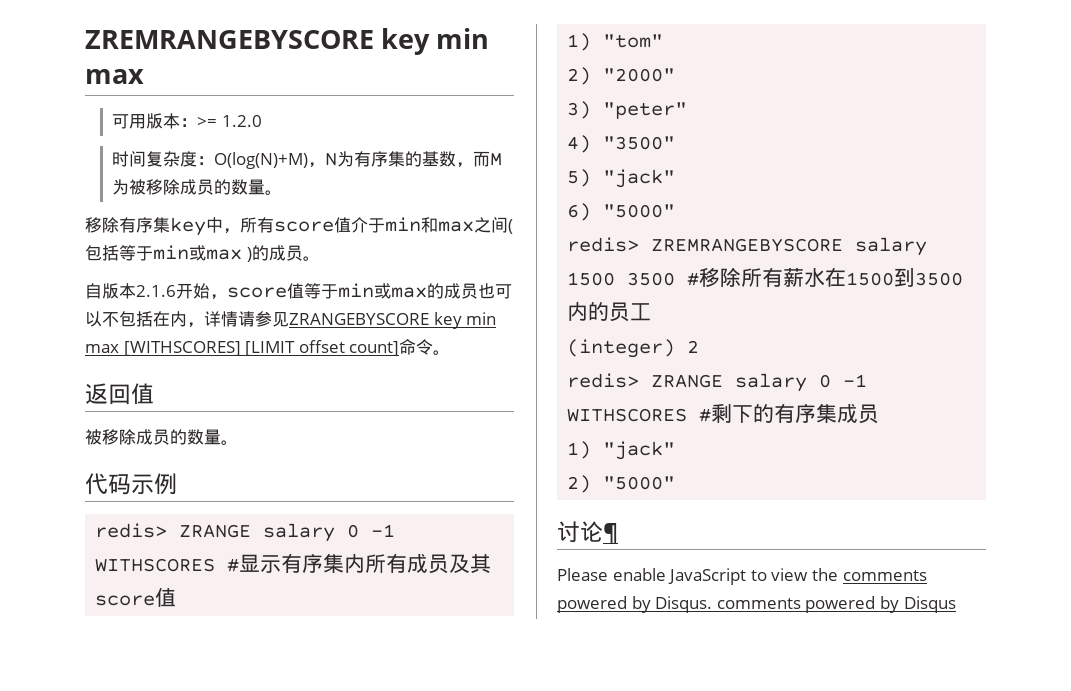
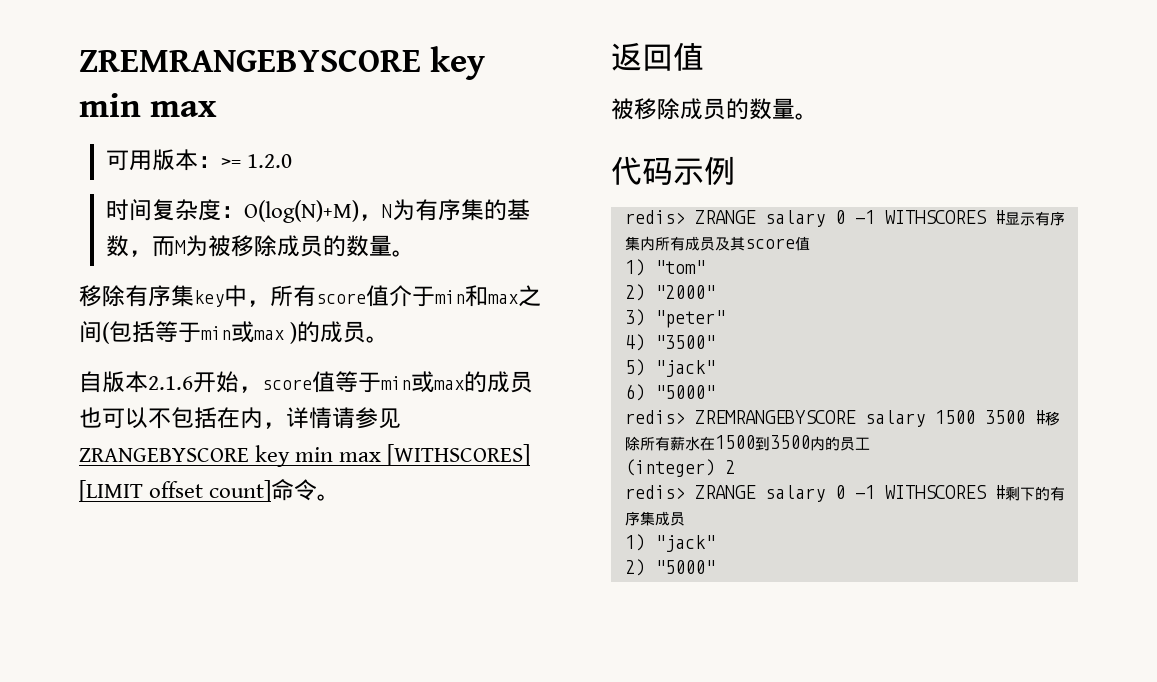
[557,521,618,543] [557,568,927,585] [557,596,956,613] // 讨论¶ // Please enable JavaScript to view the comments powered by Disqus. comments powered by Disqus -> (715, 567) none

